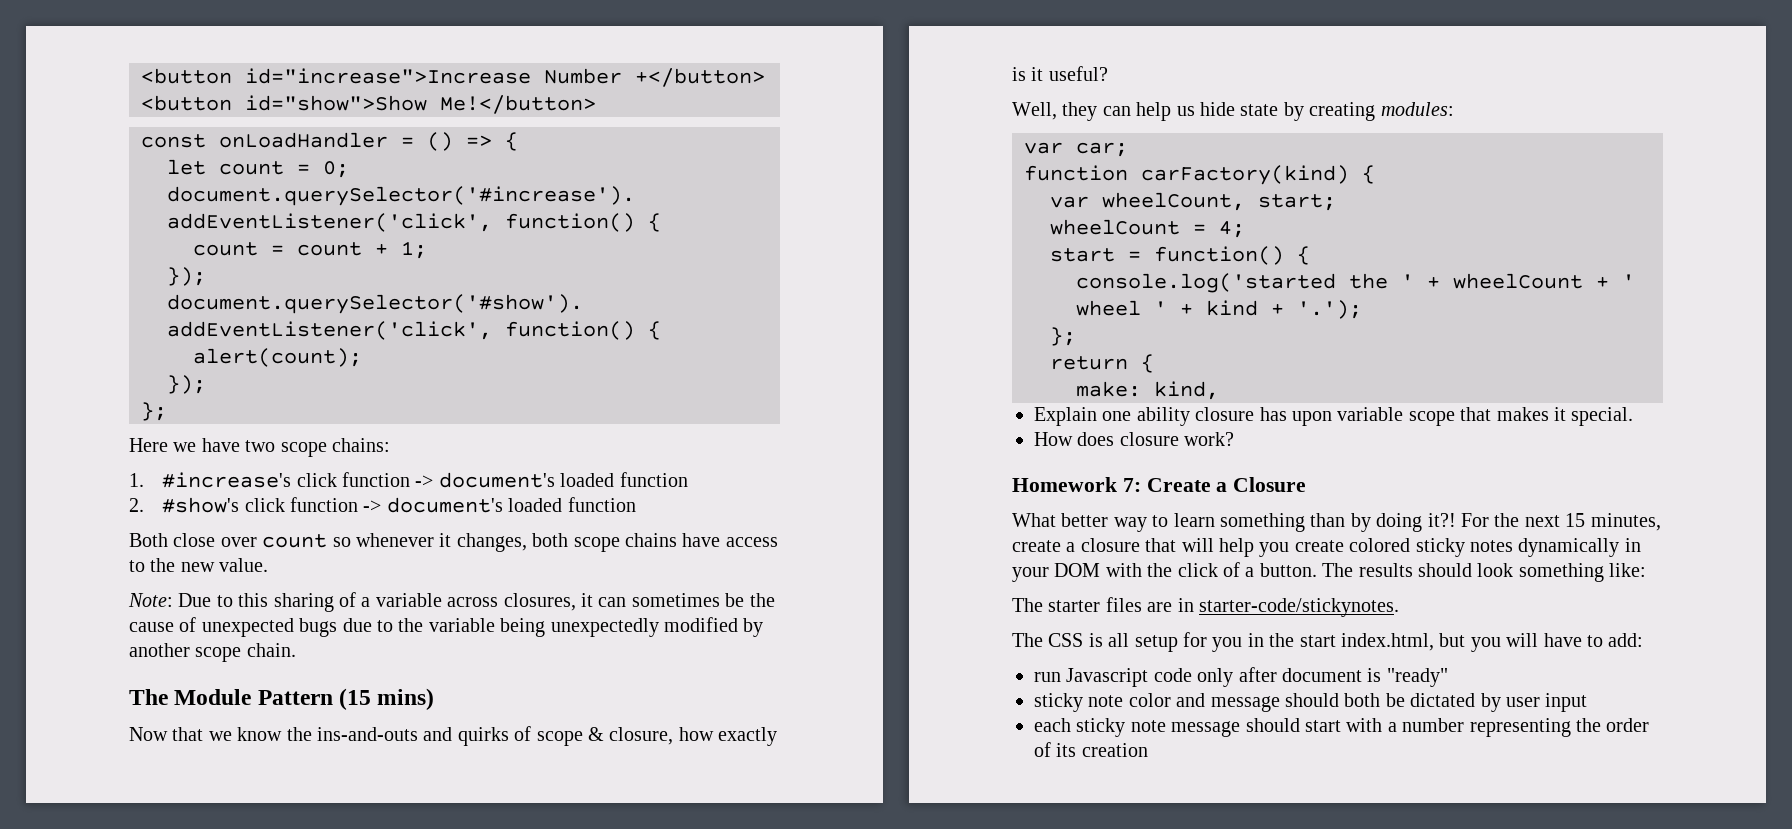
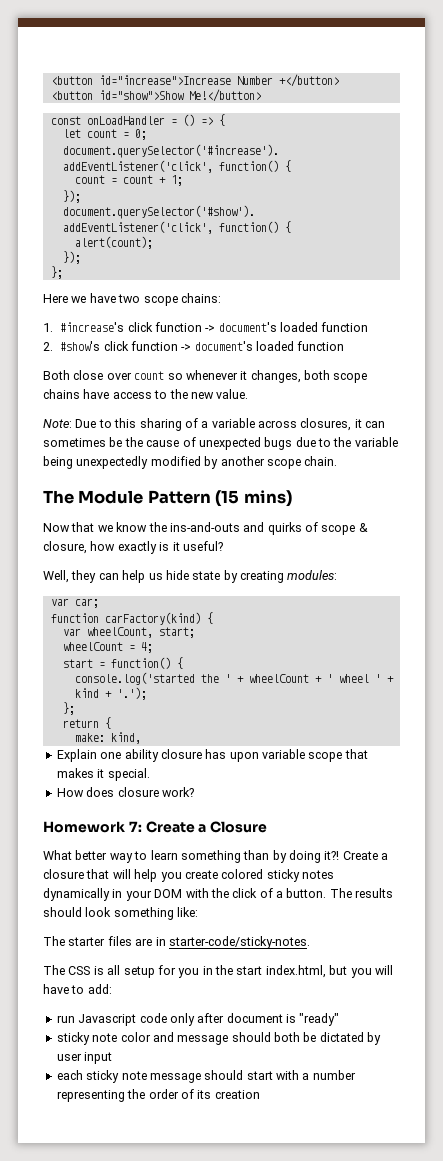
[1461,513,1661,531] [1012,540,1061,552] For the next 15 minutes, create -> [342,851,378,860] Create
[1199,598,1399,617] starter-code/stickynotes. -> [168,936,310,949] starter-code/sticky-notes.

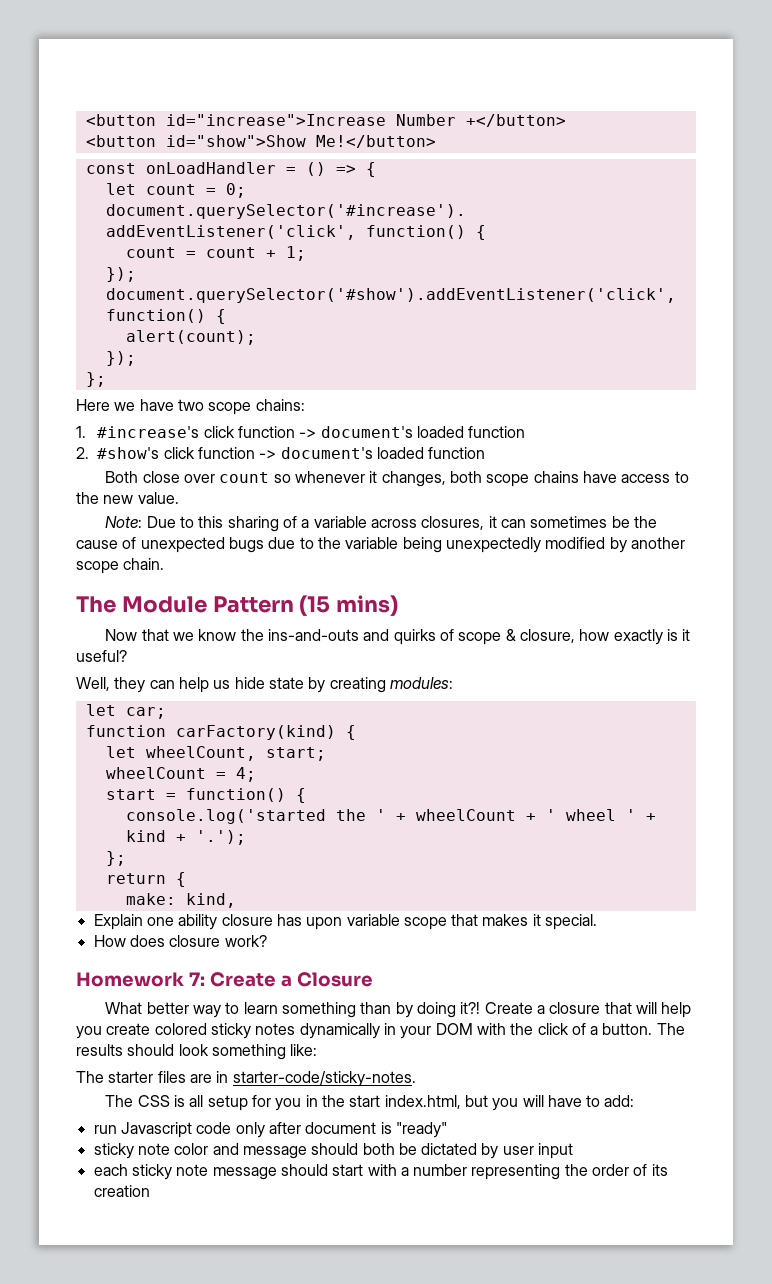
[50,598,69,606] var -> [85,704,116,716] let
[62,628,81,636] var -> [105,746,136,758] let

